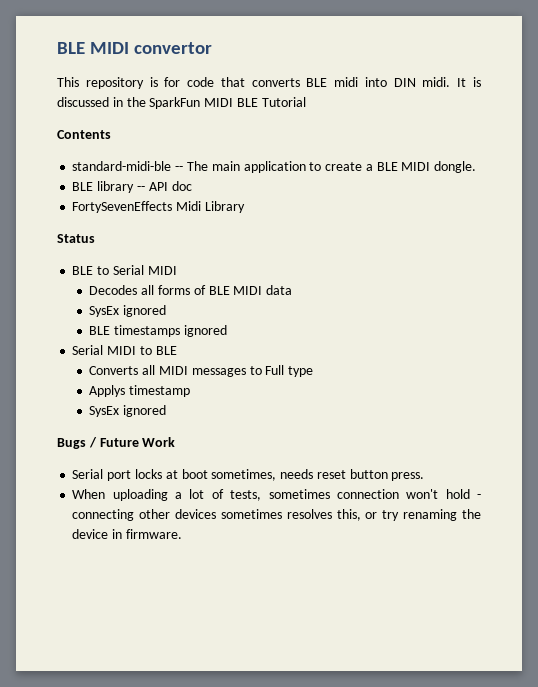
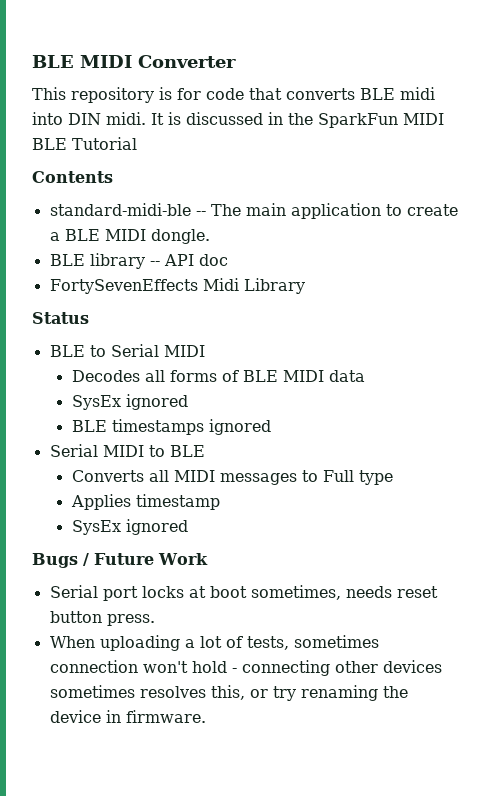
[57,42,213,54] BLE MIDI convertor -> [32,55,236,68] BLE MIDI Converter
[89,385,126,397] Applys -> [70,494,131,510] Applies

